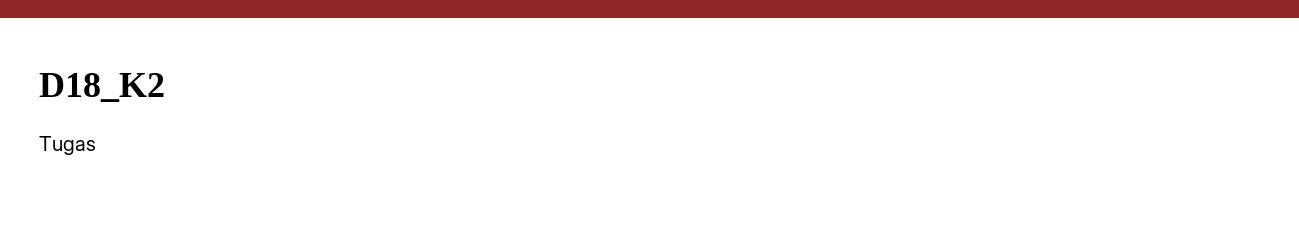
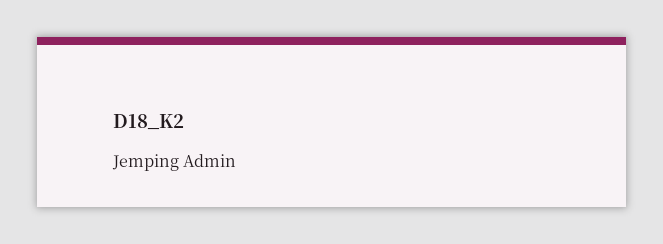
[39,136,96,155] Tugas -> [112,154,237,171] Jemping Admin

